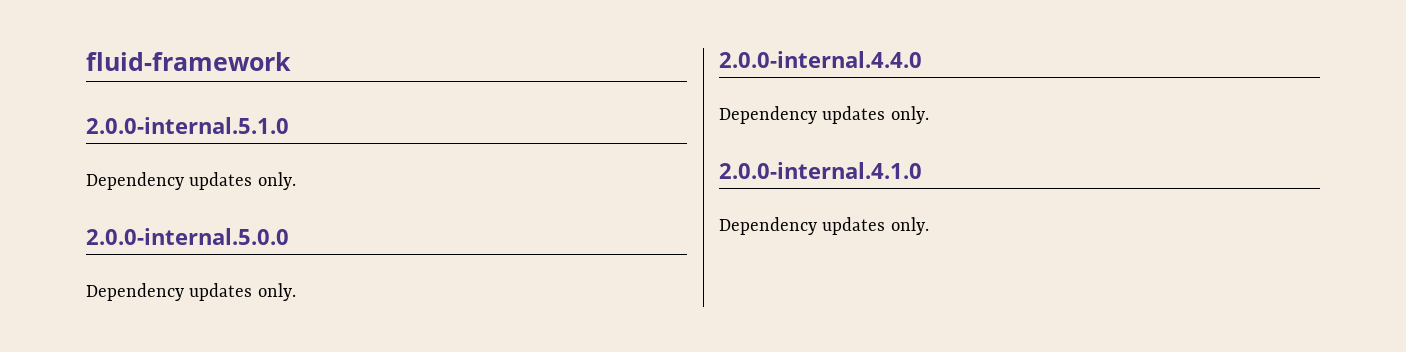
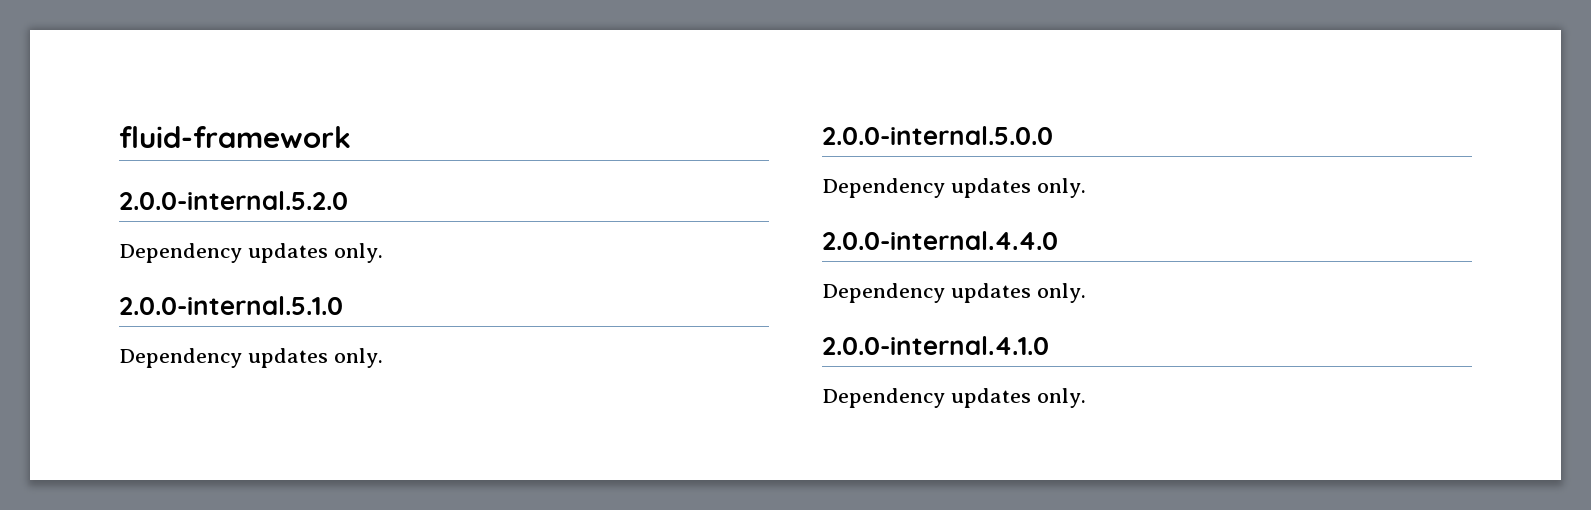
(291, 61) none -> [119,191,348,210] [119,243,383,263] // 2.0.0-internal.5.2.0 // Dependency updates only.

